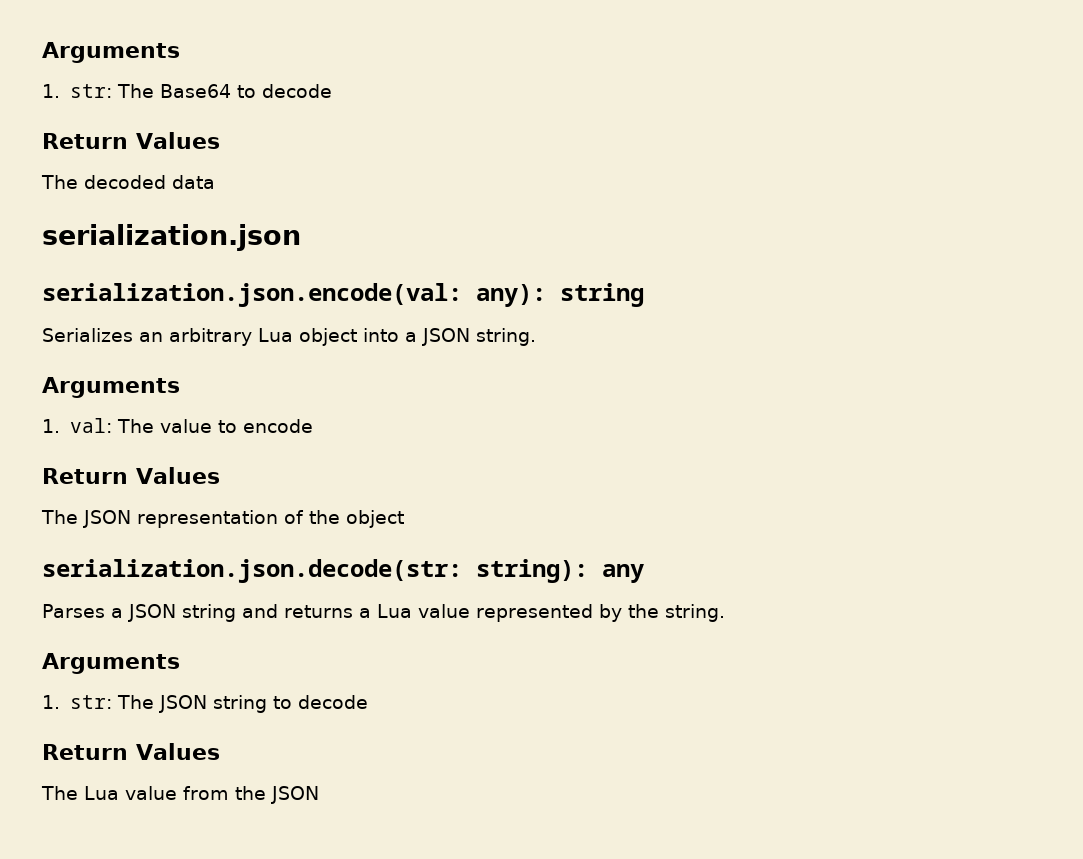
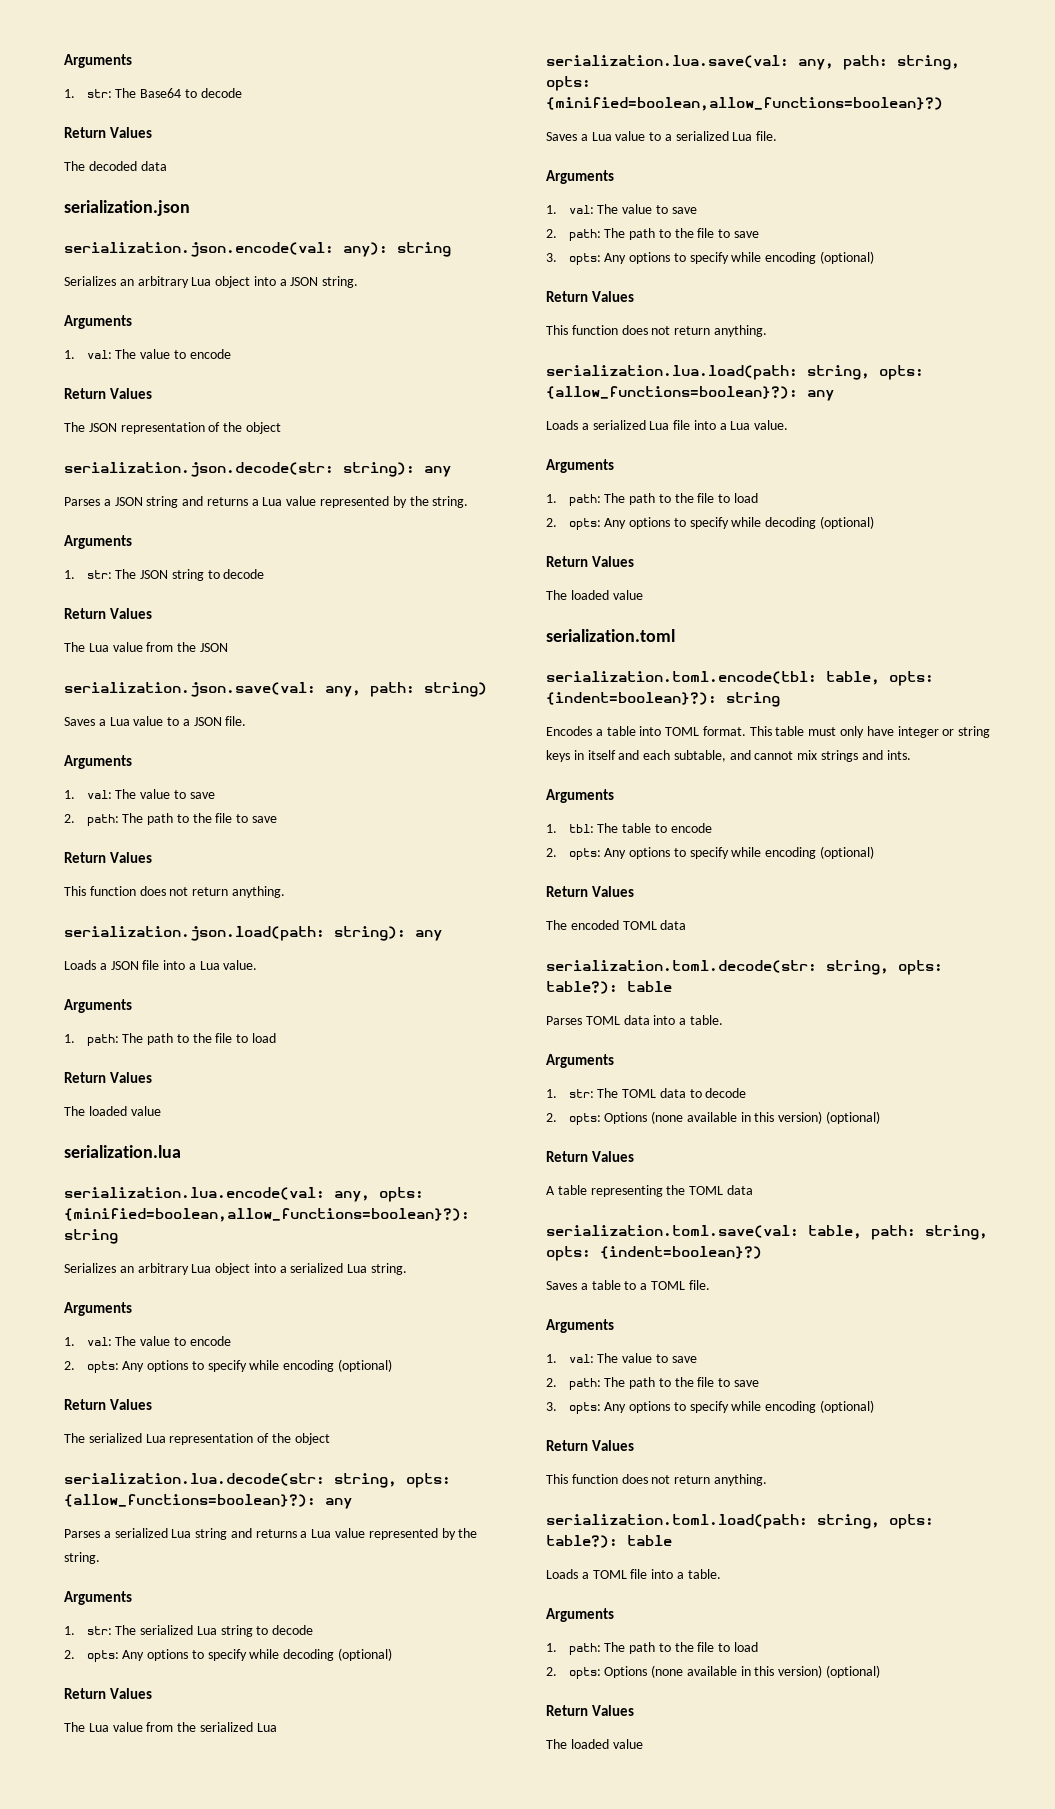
(319, 795) none -> [64,682,487,697] [64,716,247,726] [64,755,132,769] [64,789,215,799] [64,813,277,826] [64,852,153,863] [64,886,285,898] [64,926,442,941] [64,960,258,970] [64,999,132,1013] [64,1033,276,1046] [64,1072,153,1083] [64,1106,161,1116] [64,1145,181,1158] [64,1187,424,1202] [64,1208,470,1222] [64,1229,118,1244] [64,1263,408,1275] [64,1302,132,1316] [64,1336,231,1346] [64,1359,392,1373] [64,1399,153,1410] [64,1433,330,1445] [64,1473,451,1488] [64,1494,352,1509] [64,1528,478,1540] [64,1552,100,1564] [64,1591,132,1605] [64,1625,314,1637] [64,1648,392,1662] [64,1688,153,1699] [64,1722,277,1732] [546,55,960,70] [546,76,591,91] [546,97,943,111] [546,131,778,141] [546,170,614,184] [546,204,697,214] [546,228,759,241] [546,251,874,265] [546,291,635,302] [546,325,767,337] [546,365,924,380] [546,386,834,401] [546,420,789,430] [546,459,614,473] [546,493,758,506] [546,516,874,530] [546,556,635,567] [546,590,643,600] [546,629,675,642] [546,671,934,686] [546,692,780,707] [546,726,991,738] [546,750,911,762] [546,789,614,803] [546,823,712,833] [546,846,874,860] [546,886,635,897] [546,920,687,930] [546,960,943,975] [546,981,672,994] [546,1015,723,1025] [546,1054,614,1068] [546,1088,747,1098] [546,1111,880,1125] [546,1151,635,1162] [546,1185,753,1197] [546,1225,988,1240] [546,1246,762,1261] [546,1280,710,1290] [546,1319,614,1333] [546,1353,697,1363] [546,1377,759,1390] [546,1400,874,1414] [546,1440,635,1451] [546,1474,767,1486] [546,1514,934,1529] [546,1535,672,1548] [546,1569,721,1579] [546,1608,614,1622] [546,1642,758,1655] [546,1665,880,1679] [546,1705,635,1716] [546,1739,643,1749] // serialization.json.save(val: any, path: string) // Saves a Lua value to a JSON file. // Arguments // 1. val: The value to save // 2. path: The path to the file to save // Return Values // This function does not return anything. // serialization.json.load(path: string): any // Loads a JSON file into a Lua value. // Arguments // 1. path: The path to the file to load // Return Values // The loaded value // serialization.lua // serialization.lua.encode(val: any, opts: {minified=boolean,allow_functions=boolean}?): string // Serializes an arbitrary Lua object into a serialized Lua string. // Arguments // 1. val: The value to encode // 2. opts: Any options to specify while encoding (optional) // Return Values // The serialized Lua representation of the object // serialization.lua.decode(str: string, opts: {allow_functions=boolean}?): any // Parses a serialized Lua string and returns a Lua value represented by the string. // Arguments // 1. str: The serialized Lua string to decode // 2. opts: Any options to specify while decoding (optional) // Return Values // The Lua value from the serialized Lua // serialization.lua.save(val: any, path: string, opts: {minified=boolean,allow_functions=boolean}?) // Saves a Lua value to a serialized Lua file. // Arguments // 1. val: The value to save // 2. path: The path to the file to save // 3. opts: Any options to specify while encoding (optional) // Return Values // This function does not return anything. // serialization.lua.load(path: string, opts: {allow_functions=boolean}?): any // Loads a serialized Lua file into a Lua value. // Arguments // 1. path: The path to the file to load // 2. opts: Any options to specify while decoding (optional) // Return Values // The loaded value // serialization.toml // serialization.toml.encode(tbl: table, opts: {indent=boolean}?): string // Encodes a table into TOML format. This table must only have integer or string keys in itself and each subtable, and cannot mix strings and ints. // Arguments // 1. tbl: The table to encode // 2. opts: Any options to specify while encoding (optional) // Return Values // The encoded TOML data // serialization.toml.decode(str: string, opts: table?): table // Parses TOML data into a table. // Arguments // 1. str: The TOML data to decode // 2. opts: Options (none available in this version) (optional) // Return Values // A table representing the TOML data // serialization.toml.save(val: table, path: string, opts: {indent=boolean}?) // Saves a table to a TOML file. // Arguments // 1. val: The value to save // 2. path: The path to the file to save // 3. opts: Any options to specify while encoding (optional) // Return Values // This function does not return anything. // serialization.toml.load(path: string, opts: table?): table // Loads a TOML file into a table. // Arguments // 1. path: The path to the file to load // 2. opts: Options (none available in this version) (optional) // Return Values // The loaded value

